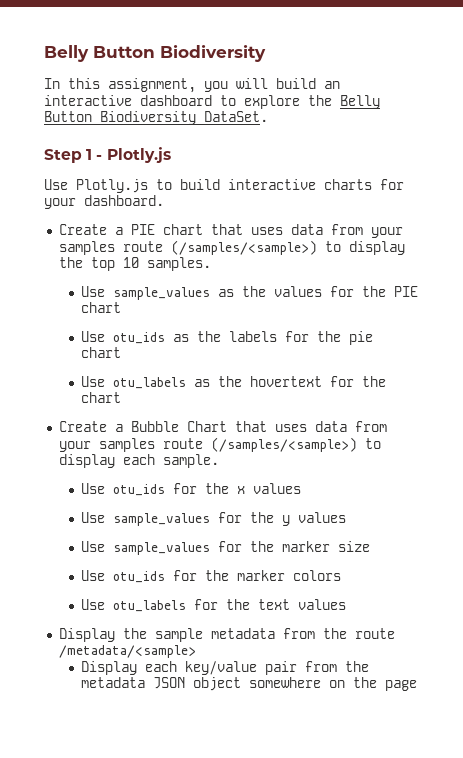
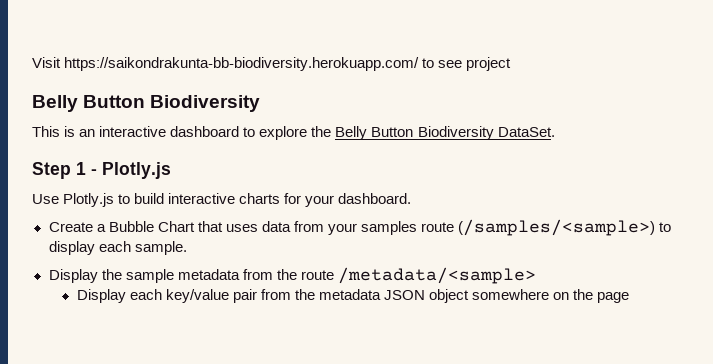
[44,45,266,62] [44,78,316,93] Belly Button Biodiversity // In this assignment, you will build -> [32,57,512,71] [32,95,261,112] [32,126,76,137] Visit https://saikondrakunta-bb-biodiversity.herokuapp.com/ to see project // Belly Button Biodiversity // This is
[58,224,403,238] [58,240,405,255] [58,257,211,271] [81,286,419,300] [81,302,122,313] [81,331,374,345] [81,347,122,358] [81,376,387,389] [81,392,122,403] // Create a PIE chart that uses data from your samples route (/samples/<sample>) to display the top 10 samples. // Use sample_values as the values for the PIE chart // Use otu_ids as the labels for the pie chart // Use otu_labels as the hovertext for the chart -> (412, 198) none
[81,483,302,496] [81,512,347,526] [81,541,371,555] [81,570,342,583] [81,599,347,612] // Use otu_ids for the x values // Use sample_values for the y values // Use sample_values for the marker size // Use otu_ids for the marker colors // Use otu_labels for the text values -> (187, 248) none

